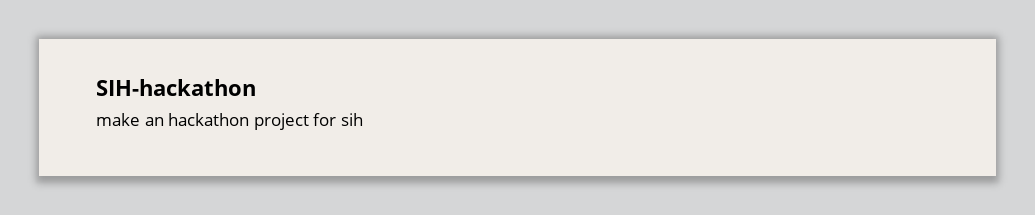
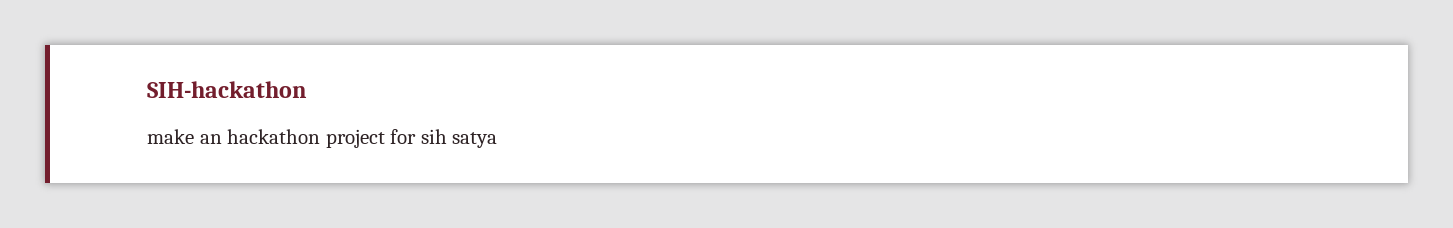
(363, 119) none -> [452,132,498,148] satya

